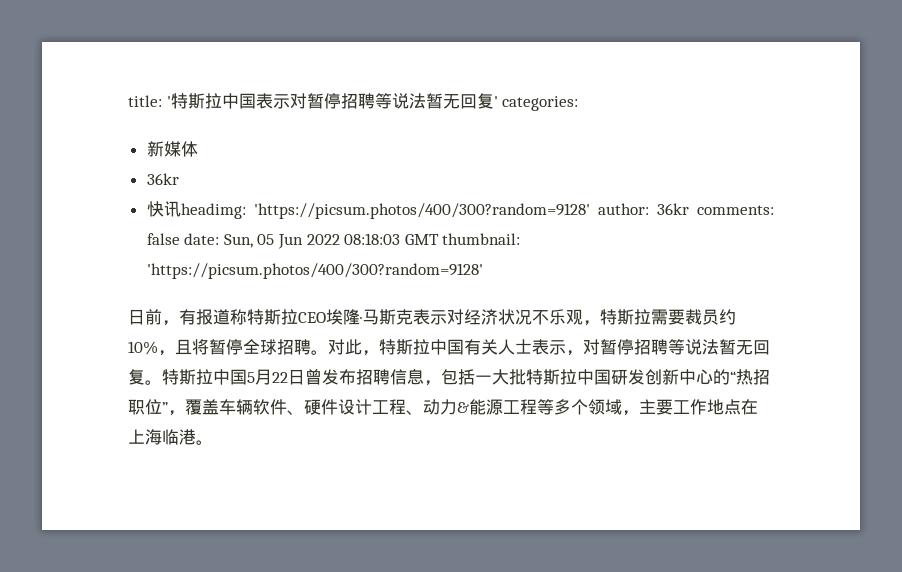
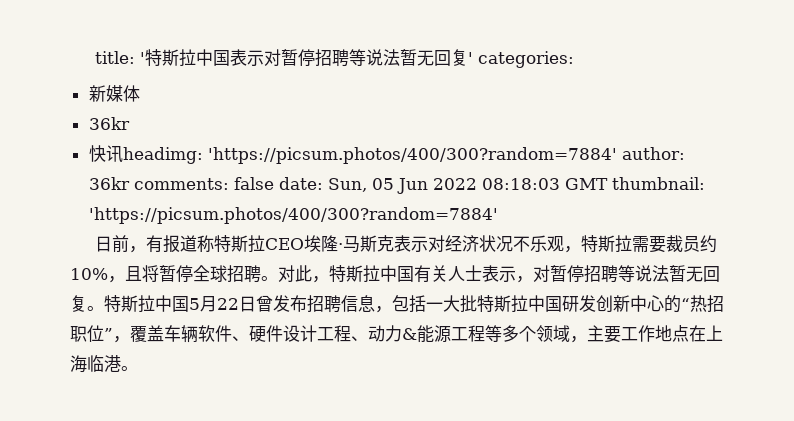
[253,203,590,219] 'https://picsum.photos/400/300?random=9128' -> [207,147,617,164] 'https://picsum.photos/400/300?random=7884'
[146,263,483,279] 'https://picsum.photos/400/300?random=9128' -> [88,207,498,224] 'https://picsum.photos/400/300?random=7884'

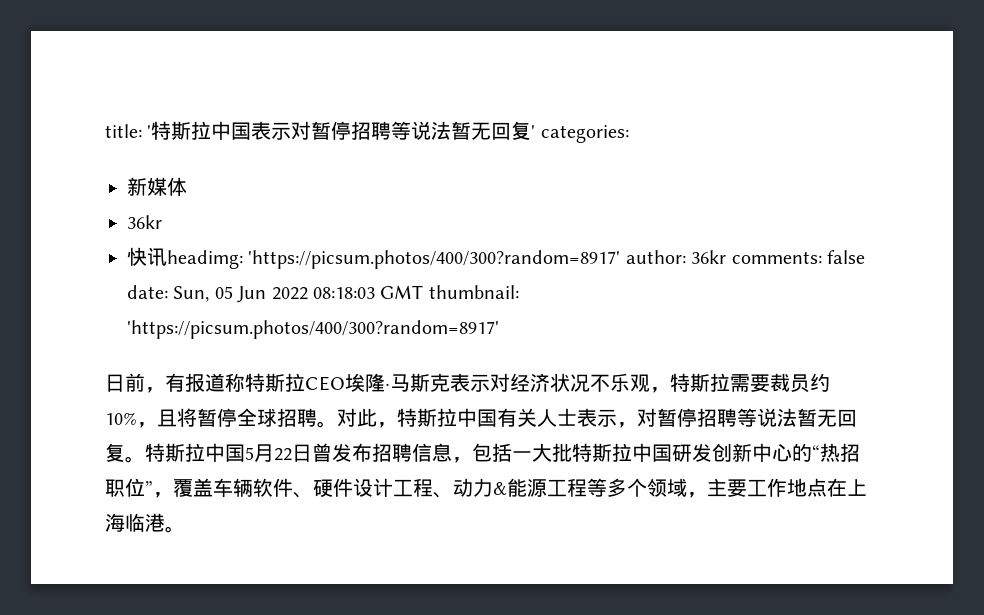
[207,147,617,164] 'https://picsum.photos/400/300?random=7884' -> [248,250,621,269] 'https://picsum.photos/400/300?random=8917'
[88,207,498,224] 'https://picsum.photos/400/300?random=7884' -> [127,320,499,339] 'https://picsum.photos/400/300?random=8917'

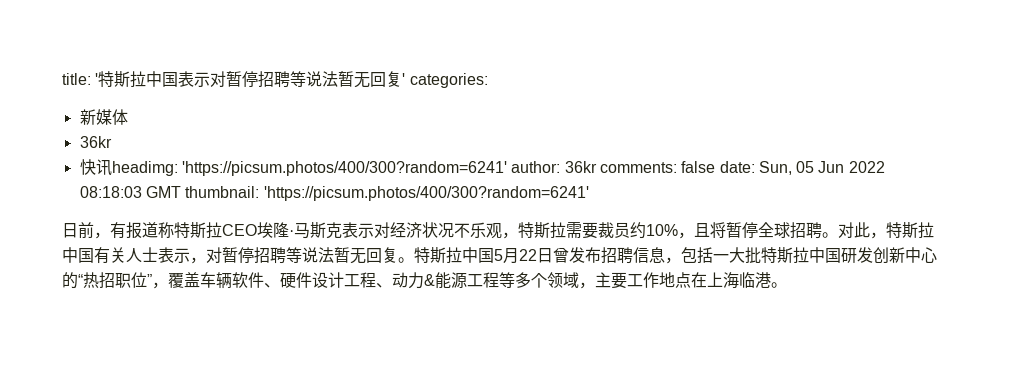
[248,250,621,269] 'https://picsum.photos/400/300?random=8917' -> [181,161,507,176] 'https://picsum.photos/400/300?random=6241'
[127,320,499,339] 'https://picsum.photos/400/300?random=8917' -> [263,186,589,201] 'https://picsum.photos/400/300?random=6241'

